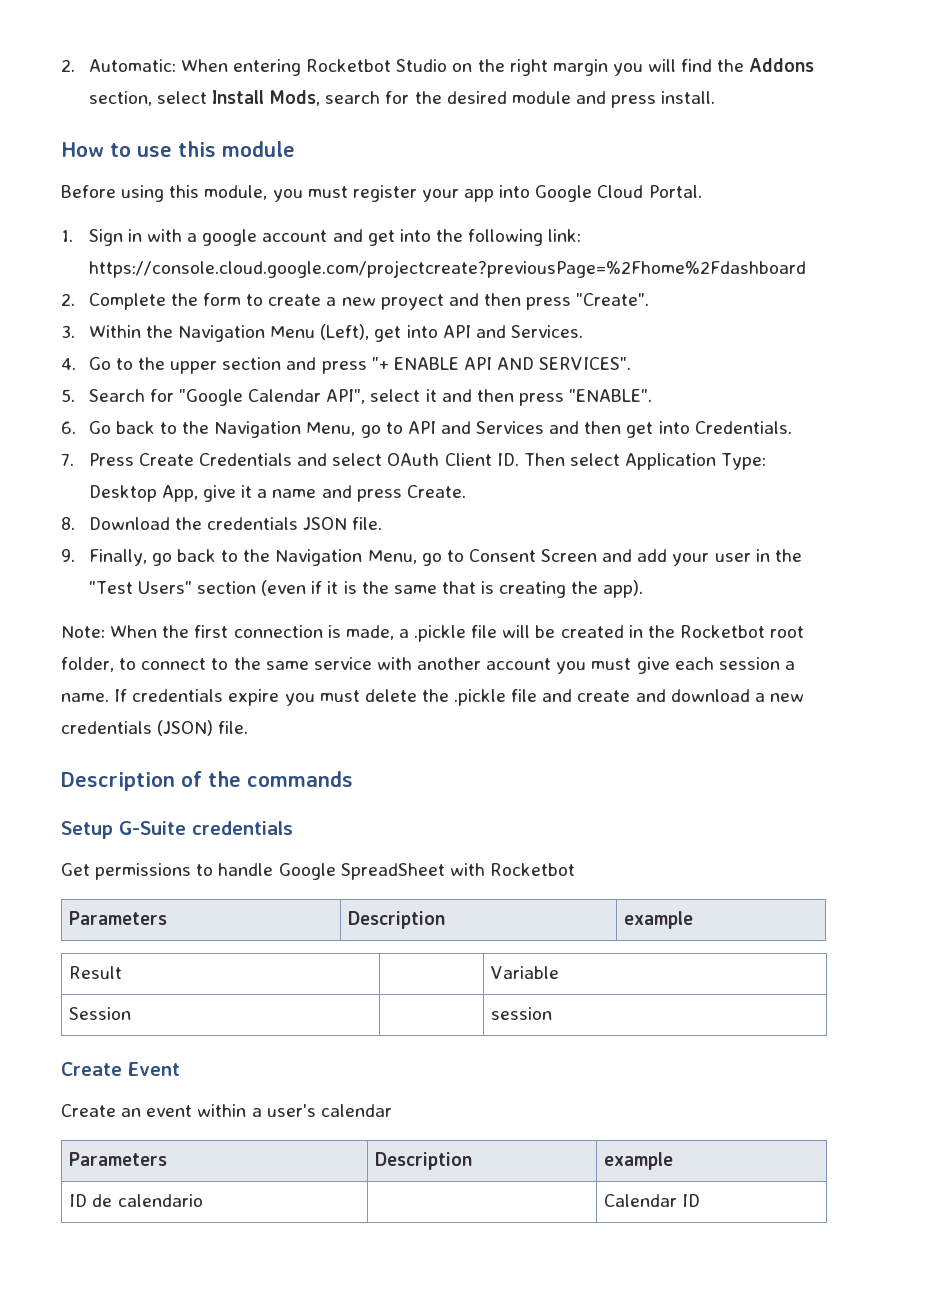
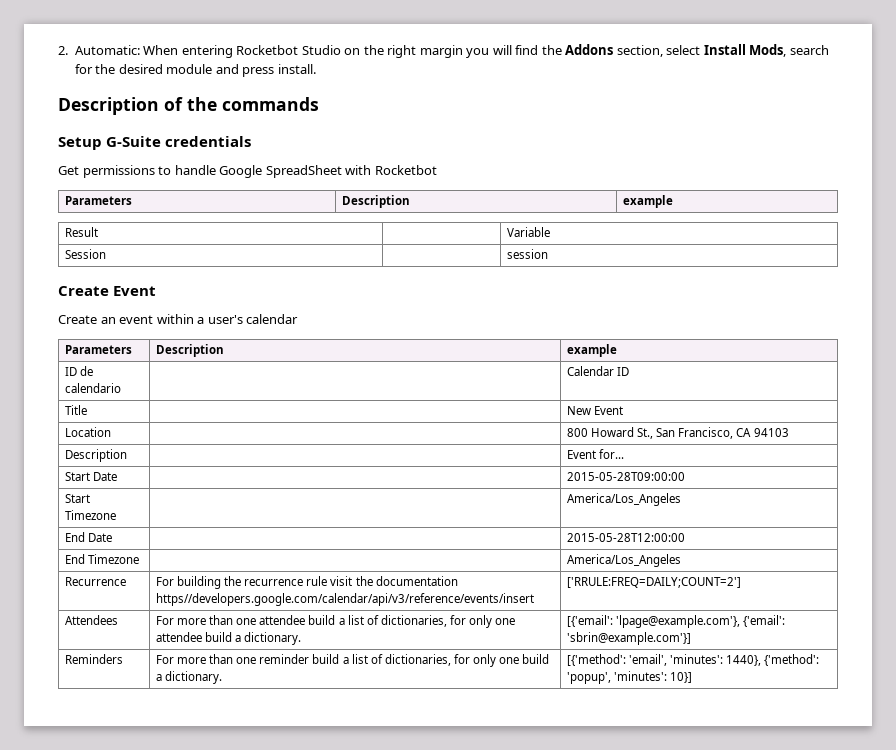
[61,141,295,157] [61,185,702,202] [61,229,582,246] [88,260,806,278] [61,293,650,310] [61,324,583,342] [61,357,632,374] [61,389,653,406] [61,421,792,438] [61,453,767,470] [88,485,466,502] [61,517,383,530] [61,549,802,566] [88,580,644,598] [61,625,805,642] [61,657,795,674] [61,689,804,706] [61,720,249,736] // How to use this module // Before using this module, you must register your app into Google Cloud Portal. // 1. Sign in with a google account and get into the following link: https://console.cloud.google.com/projectcreate?previousPage=%2Fhome%2Fdashboard // 2. Complete the form to create a new proyect and then press "Create". // 3. Within the Navigation Menu (Left), get into API and Services. // 4. Go to the upper section and press "+ ENABLE API AND SERVICES". // 5. Search for "Google Calendar API", select it and then press "ENABLE". // 6. Go back to the Navigation Menu, go to API and Services and then get into Credentials. // 7. Press Create Credentials and select OAuth Client ID. Then select Application Type: Desktop App, give it a name and press Create. // 8. Download the credentials JSON file. // 9. Finally, go back to the Navigation Menu, go to Consent Screen and add your user in the "Test Users" section (even if it is the same that is creating the app). // Note: When the first connection is made, a .pickle file will be created in the Rocketbot root folder, to connect to the same service with another account you must give each session a name. If credentials expire you must delete the .pickle file and create and download a new credentials (JSON) file. -> (316, 69) none
(701, 1200) none -> [64,405,87,415] [566,406,624,415] [64,427,111,437] [566,427,789,439] [64,449,127,462] [566,449,625,459] [64,472,118,481] [566,472,685,481] [64,494,90,503] [64,510,116,520] [566,493,681,506] [64,532,113,542] [566,533,685,542] [64,554,140,564] [566,554,681,567] [64,577,126,586] [155,576,458,589] [155,593,534,606] [566,577,741,588] [64,615,118,625] [155,615,516,628] [155,632,302,645] [566,615,786,628] [566,632,691,645] [64,654,123,664] [155,654,550,667] [155,671,223,684] [566,654,820,666] [566,671,693,684] // Title | | New Event // Location | | 800 Howard St., San Francisco, CA 94103 // Description | | Event for... // Start Date | | 2015-05-28T09:00:00 // Start Timezone | | America/Los_Angeles // End Date | | 2015-05-28T12:00:00 // End Timezone | | America/Los_Angeles // Recurrence | For building the recurrence rule visit the documentation https//developers.google.com/calendar/api/v3/reference/events/insert | ['RRULE:FREQ=DAILY;COUNT=2'] // Attendees | For more than one attendee build a list of dictionaries, for only one attendee build a dictionary. | [{'email': 'lpage@example.com'}, {'email': 'sbrin@example.com'}] // Reminders | For more than one reminder build a list of dictionaries, for only one build a dictionary. | [{'method': 'email', 'minutes': 1440}, {'method': 'popup', 'minutes': 10}]

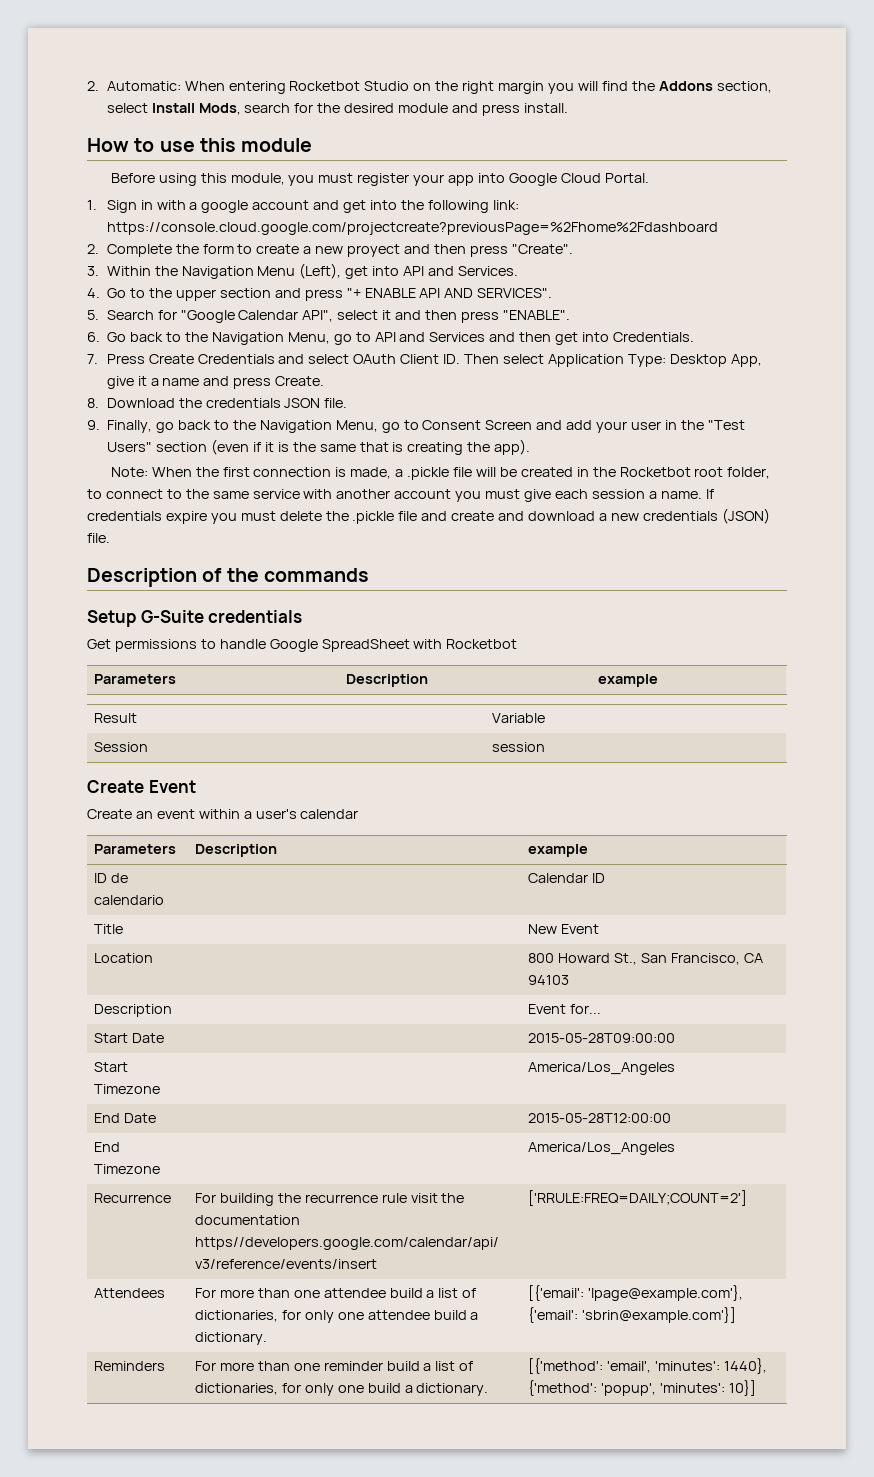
(316, 69) none -> [87,138,313,152] [110,173,649,186] [87,200,519,213] [106,222,718,235] [87,244,573,257] [87,263,518,279] [87,288,553,301] [87,310,570,323] [87,332,694,345] [87,354,762,367] [106,376,325,389] [87,398,348,408] [87,420,745,433] [107,439,531,455] [110,467,771,480] [87,489,714,502] [87,508,770,524] [87,533,110,543] // How to use this module // Before using this module, you must register your app into Google Cloud Portal. // 1. Sign in with a google account and get into the following link: https://console.cloud.google.com/projectcreate?previousPage=%2Fhome%2Fdashboard // 2. Complete the form to create a new proyect and then press "Create". // 3. Within the Navigation Menu (Left), get into API and Services. // 4. Go to the upper section and press "+ ENABLE API AND SERVICES". // 5. Search for "Google Calendar API", select it and then press "ENABLE". // 6. Go back to the Navigation Menu, go to API and Services and then get into Credentials. // 7. Press Create Credentials and select OAuth Client ID. Then select Application Type: Desktop App, give it a name and press Create. // 8. Download the credentials JSON file. // 9. Finally, go back to the Navigation Menu, go to Consent Screen and add your user in the "Test Users" section (even if it is the same that is creating the app). // Note: When the first connection is made, a .pickle file will be created in the Rocketbot root folder, to connect to the same service with another account you must give each session a name. If credentials expire you must delete the .pickle file and create and download a new credentials (JSON) file.

